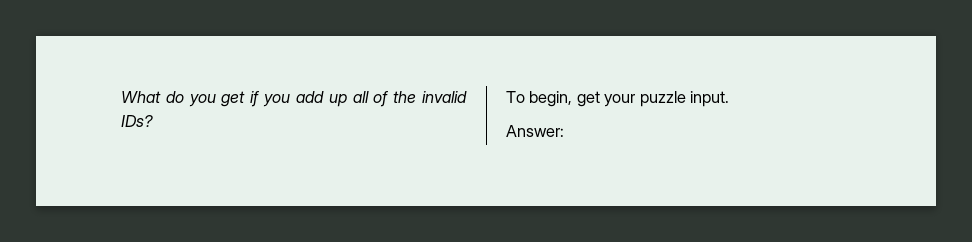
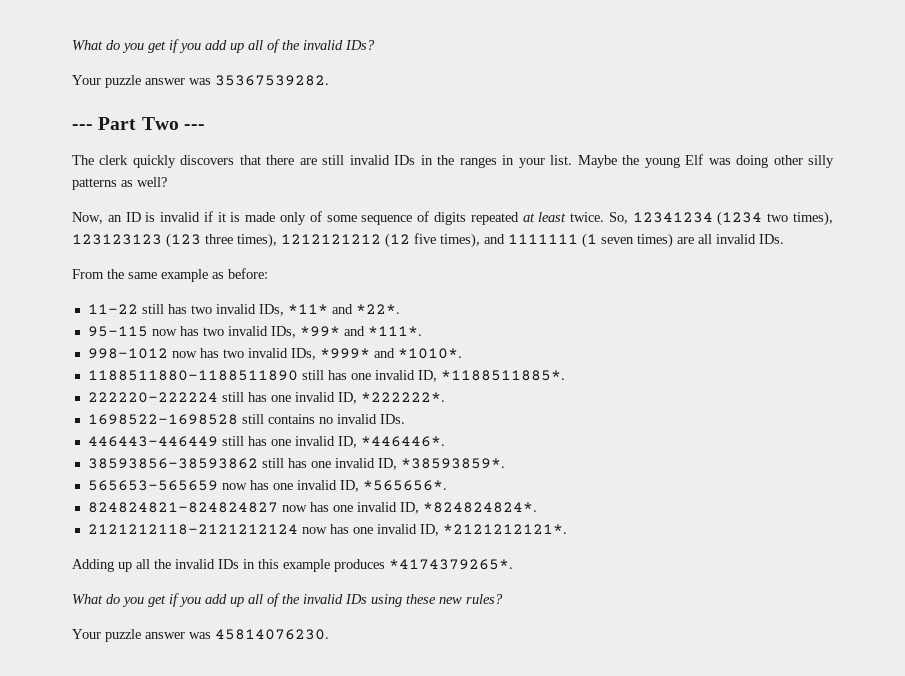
[506,91,730,107] [506,125,564,137] To begin, get your puzzle input. // Answer: -> [72,75,329,88] [72,117,205,130] [72,154,834,168] [72,177,167,190] [72,211,833,226] [72,233,784,248] [72,268,268,282] [87,304,400,316] [87,326,422,338] [87,348,462,360] [87,370,565,382] [87,392,445,404] [87,414,405,425] [87,436,445,448] [87,458,505,470] [87,480,447,492] [87,502,537,514] [87,524,567,536] [72,559,513,572] [72,593,503,607] [72,629,329,642] Your puzzle answer was 35367539282. // --- Part Two --- // The clerk quickly discovers that there are still invalid IDs in the ranges in your list. Maybe the young Elf was doing other silly patterns as well? // Now, an ID is invalid if it is made only of some sequence of digits repeated at least twice. So, 12341234 (1234 two times), 123123123 (123 three times), 1212121212 (12 five times), and 1111111 (1 seven times) are all invalid IDs. // From the same example as before: // 11-22 still has two invalid IDs, *11* and *22*. // 95-115 now has two invalid IDs, *99* and *111*. // 998-1012 now has two invalid IDs, *999* and *1010*. // 1188511880-1188511890 still has one invalid ID, *1188511885*. // 222220-222224 still has one invalid ID, *222222*. // 1698522-1698528 still contains no invalid IDs. // 446443-446449 still has one invalid ID, *446446*. // 38593856-38593862 still has one invalid ID, *38593859*. // 565653-565659 now has one invalid ID, *565656*. // 824824821-824824827 now has one invalid ID, *824824824*. // 2121212118-2121212124 now has one invalid ID, *2121212121*. // Adding up all the invalid IDs in this example produces *4174379265*. // What do you get if you add up all of the invalid IDs using these new rules? // Your puzzle answer was 45814076230.

